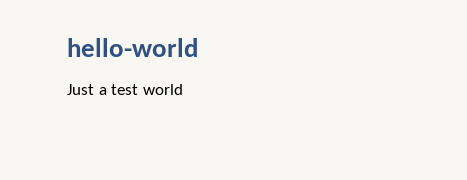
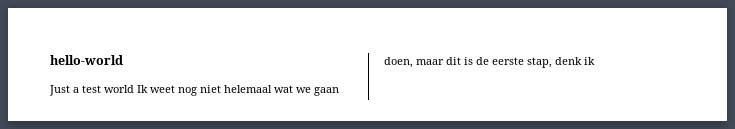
(183, 89) none -> [137,85,339,96] [384,57,595,68] Ik weet nog niet helemaal wat we gaan doen, maar dit is de eerste stap, denk ik

